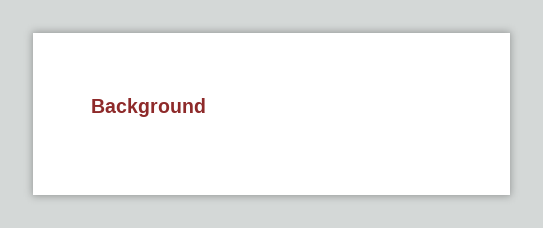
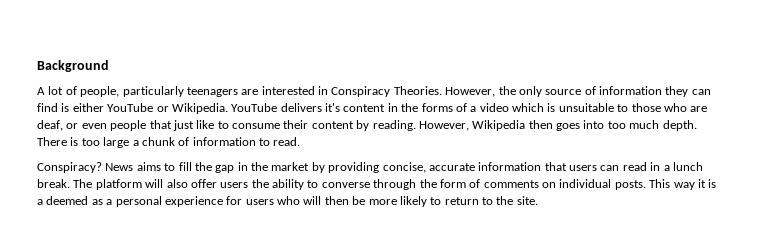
(206, 107) none -> [37,86,711,97] [37,103,708,114] [37,120,697,131] [37,137,301,148] [37,162,703,173] [37,179,717,190] [37,196,538,207] // A lot of people, particularly teenagers are interested in Conspiracy Theories. However, the only source of information they can find is either YouTube or Wikipedia. YouTube delivers it's content in the forms of a video which is unsuitable to those who are deaf, or even people that just like to consume their content by reading. However, Wikipedia then goes into too much depth. There is too large a chunk of information to read. // Conspiracy? News aims to fill the gap in the market by providing concise, accurate information that users can read in a lunch break. The platform will also offer users the ability to converse through the form of comments on individual posts. This way it is a deemed as a personal experience for users who will then be more likely to return to the site.

